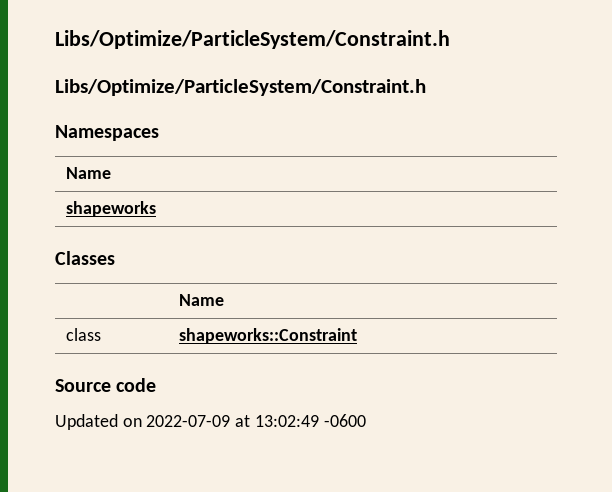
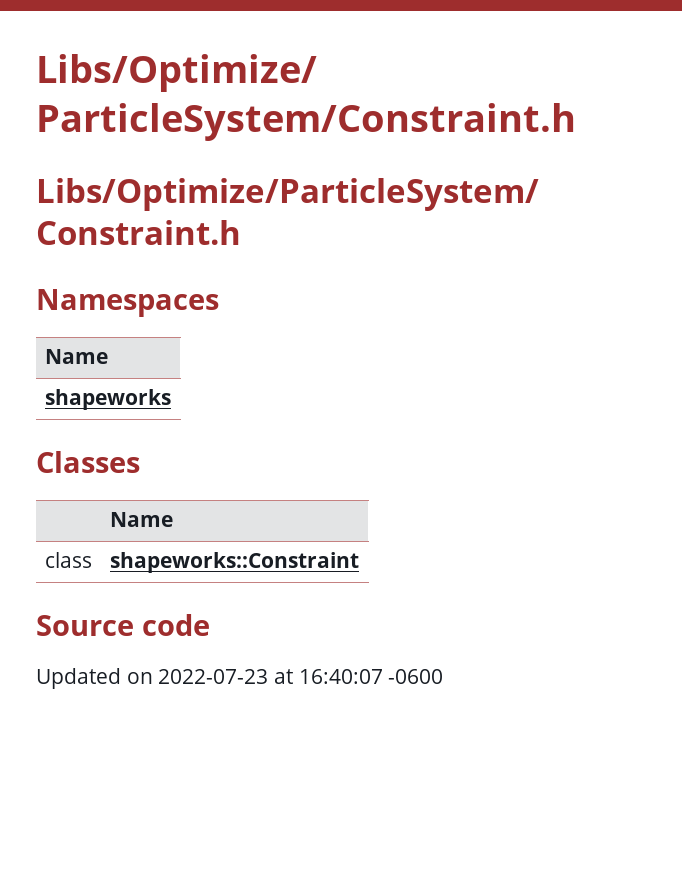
[146,415,319,427] 2022-07-09 at 13:02:49 -> [158,669,383,684] 2022-07-23 at 16:40:07

